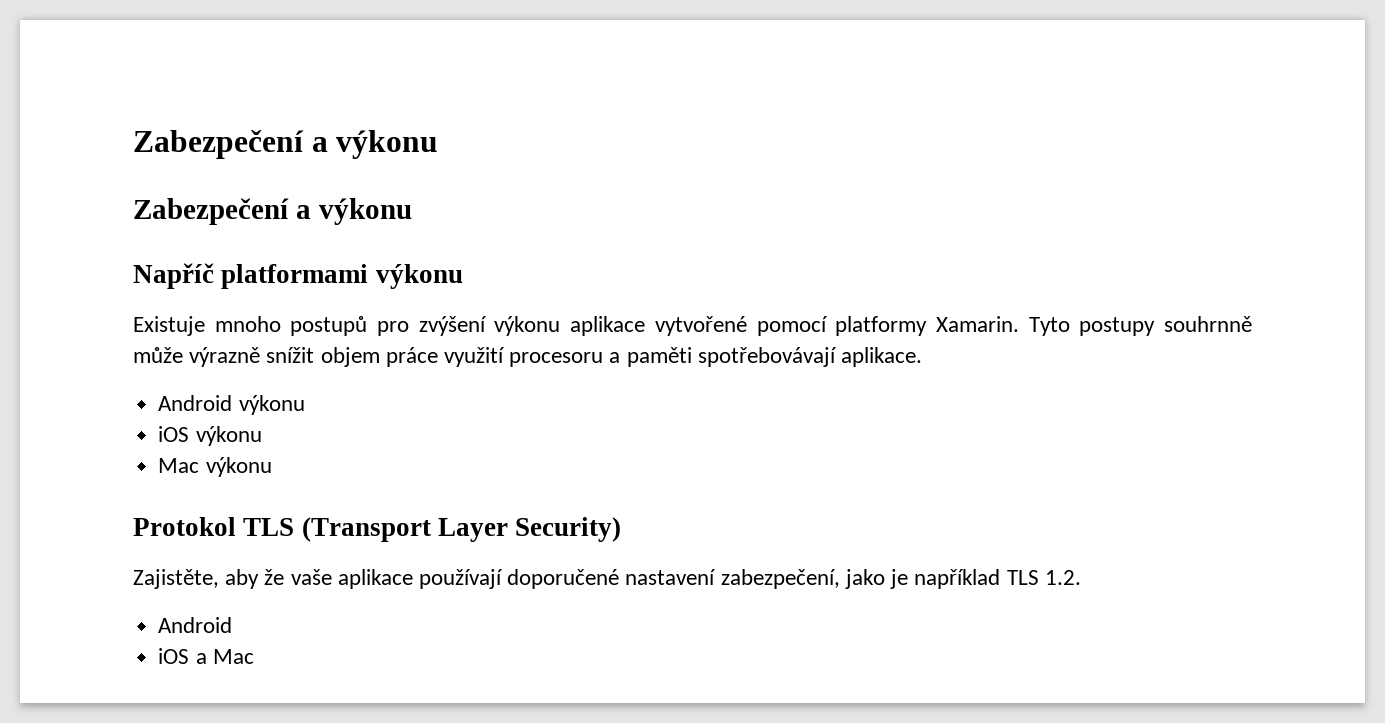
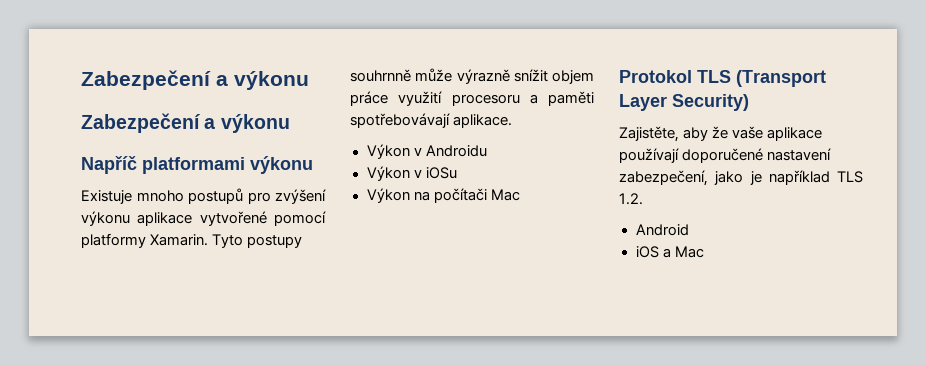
[158,395,305,415] [158,426,262,446] [158,457,272,477] Android výkonu // iOS výkonu // Mac výkonu -> [366,144,487,159] [366,166,457,181] [366,188,520,203] Výkon v Androidu // Výkon v iOSu // Výkon na počítači Mac

